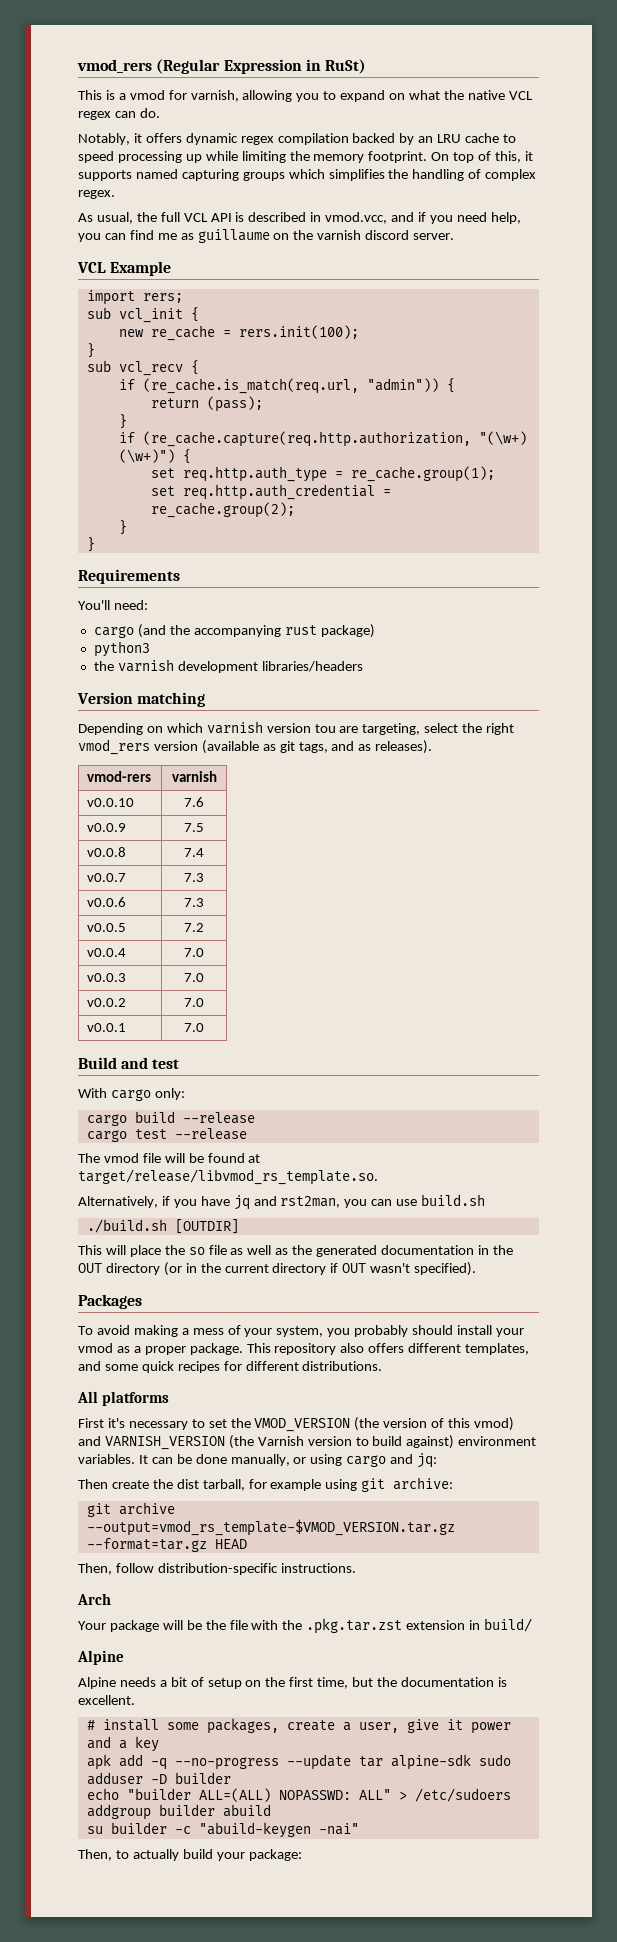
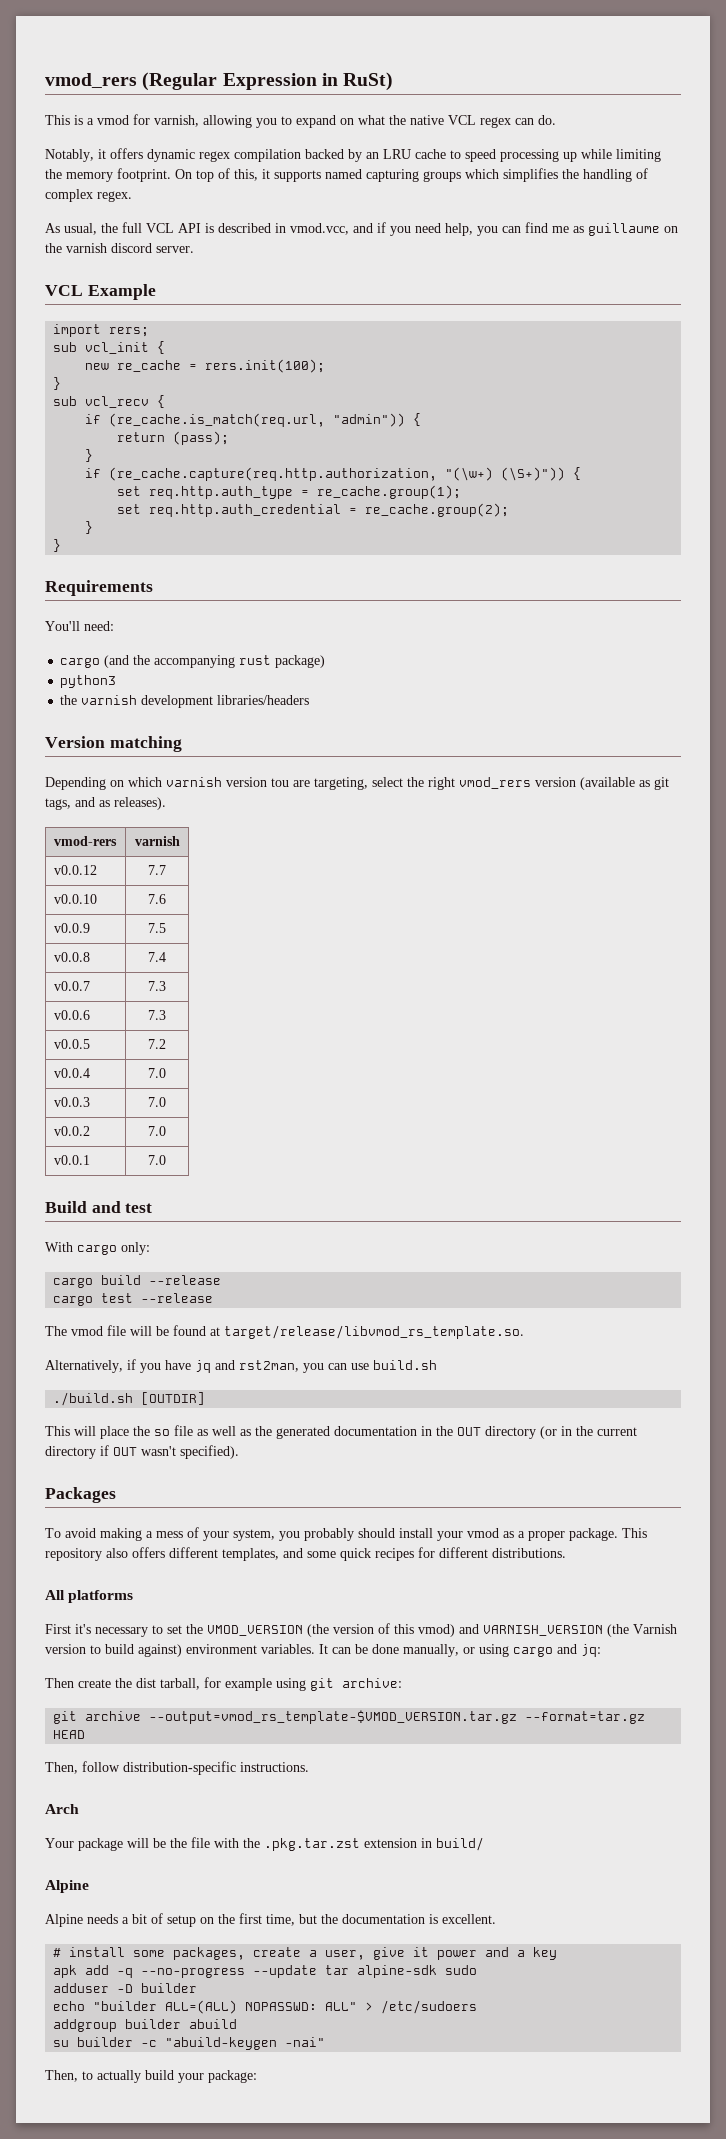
[118,449,175,463] (\w+)") -> [501,467,566,481] (\S+)"))
(217, 776) none -> [53,865,97,875] [148,865,166,875] // v0.0.12 | 7.7

